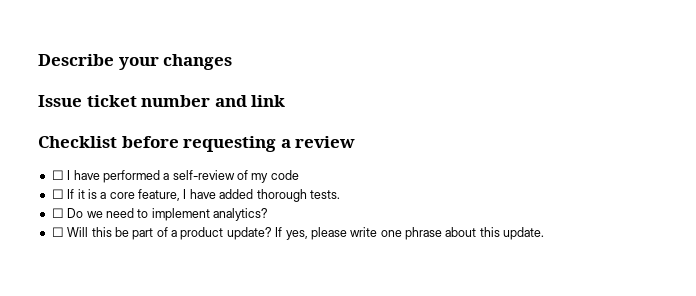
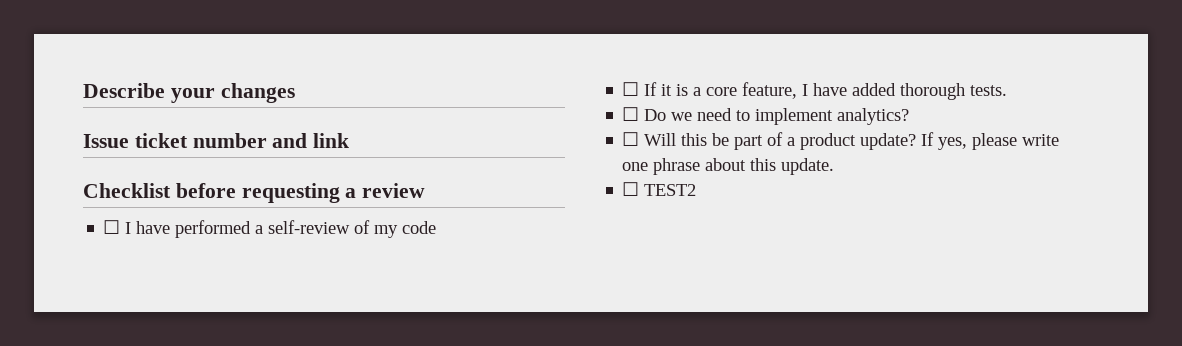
(545, 233) none -> [622,182,697,196] // ☐ TEST2

